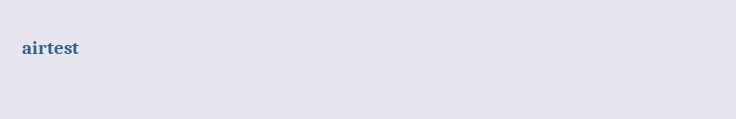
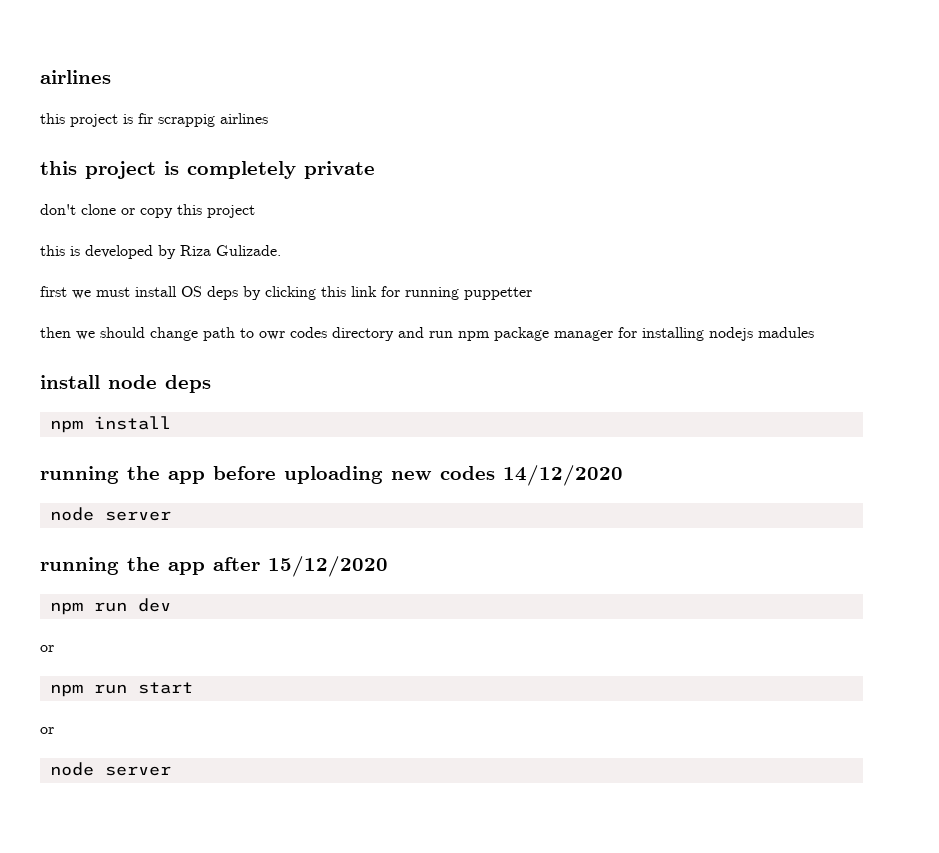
[22,41,79,54] airtest -> [40,70,111,84] [40,113,268,127] [40,161,375,179] [40,204,255,218] [40,245,281,259] [40,286,532,300] [40,327,814,341] [40,375,211,393] [49,416,171,433] [40,465,623,486] [49,507,171,521] [40,556,388,577] [49,598,171,615] [40,645,54,652] [49,682,193,697] [40,727,54,734] [49,762,171,776] airlines // this project is fir scrappig airlines // this project is completely private // don't clone or copy this project // this is developed by Riza Gulizade. // first we must install OS deps by clicking this link for running puppetter // then we should change path to owr codes directory and run npm package manager for installing nodejs madules // install node deps // npm install // running the app before uploading new codes 14/12/2020 // node server // running the app after 15/12/2020 // npm run dev // or // npm run start // or // node server

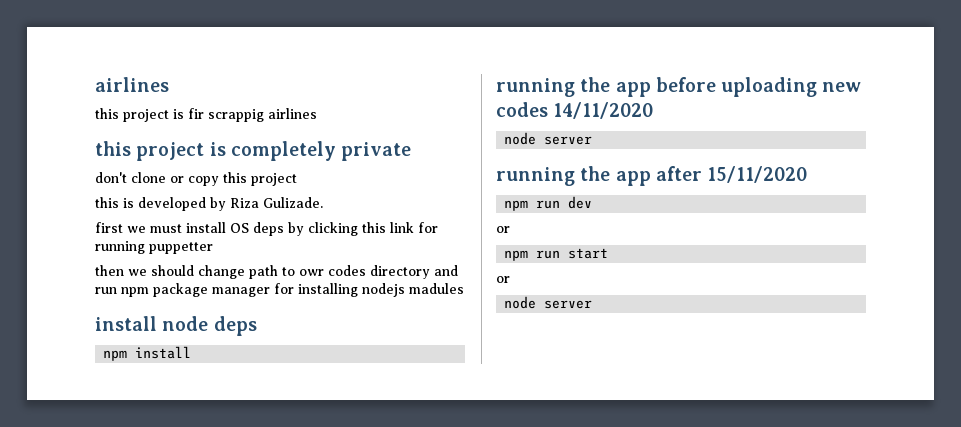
[503,465,623,486] 14/12/2020 -> [553,102,654,119] 14/11/2020
[268,556,388,577] 15/12/2020 -> [707,166,808,183] 15/11/2020

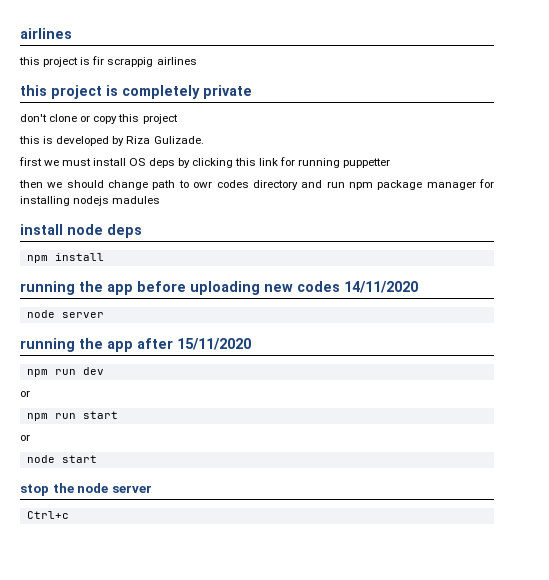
[544,300,593,309] server -> [61,455,97,463] [20,483,152,496] [26,511,69,519] start // stop the node server // Ctrl+c

